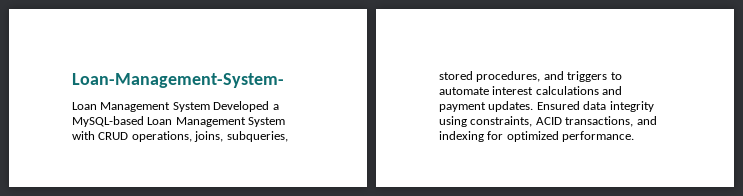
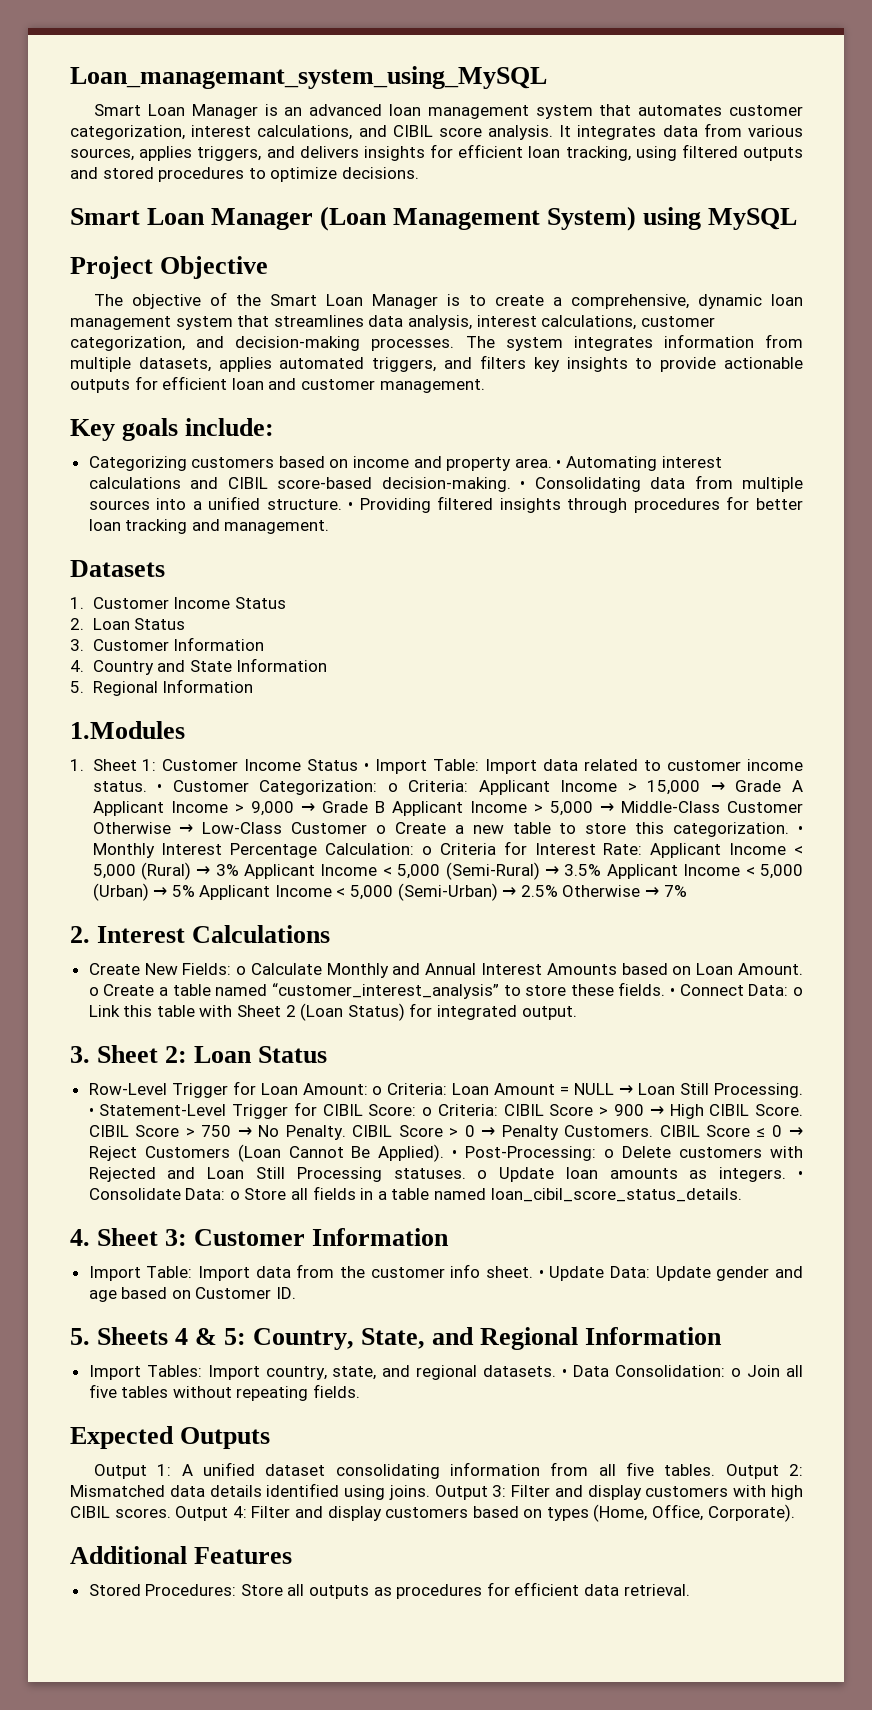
[72,73,284,88] [72,101,279,112] [72,116,286,127] [72,131,288,142] [439,71,622,82] [439,86,623,95] [439,101,654,112] [439,116,657,127] [439,131,635,142] Loan-Management-System- // Loan Management System Developed a MySQL-based Loan Management System with CRUD operations, joins, subqueries, stored procedures, and triggers to automate interest calculations and payment updates. Ensured data integrity using constraints, ACID transactions, and indexing for optimized performance. -> [70,66,547,89] [94,104,803,119] [70,123,803,140] [70,144,803,161] [70,167,419,182] [70,206,798,231] [70,256,269,279] [94,292,803,309] [70,315,715,330] [70,334,803,351] [70,355,804,372] [70,376,485,393] [70,418,275,441] [88,456,722,471] [88,475,803,492] [88,496,803,513] [88,519,330,534] [70,560,165,577] [70,597,286,609] [70,618,186,630] [70,637,265,651] [70,658,328,675] [70,679,254,696] [70,721,185,739] [70,759,803,774] [92,780,803,795] [92,801,804,816] [92,822,803,837] [92,841,804,858] [92,862,803,880] [92,883,687,901] [70,925,331,943] [88,963,803,978] [88,982,803,999] [88,1003,577,1021] [70,1045,328,1063] [88,1081,804,1098] [88,1102,803,1119] [88,1125,803,1140] [88,1144,803,1162] [88,1167,803,1182] [88,1186,742,1202] [70,1228,450,1246] [88,1264,803,1281] [88,1287,297,1302] [70,1327,723,1350] [88,1365,803,1380] [88,1384,361,1401] [70,1426,271,1449] [94,1462,803,1479] [70,1483,803,1500] [70,1504,795,1522] [70,1546,293,1564] [88,1582,690,1599] Loan_managemant_system_using_MySQL // Smart Loan Manager is an advanced loan management system that automates customer categorization, interest calculations, and CIBIL score analysis. It integrates data from various sources, applies triggers, and delivers insights for efficient loan tracking, using filtered outputs and stored procedures to optimize decisions. // Smart Loan Manager (Loan Management System) using MySQL // Project Objective // The objective of the Smart Loan Manager is to create a comprehensive, dynamic loan management system that streamlines data analysis, interest calculations, customer categorization, and decision-making processes. The system integrates information from multiple datasets, applies automated triggers, and filters key insights to provide actionable outputs for efficient loan and customer management. // Key goals include: // Categorizing customers based on income and property area. • Automating interest calculations and CIBIL score-based decision-making. • Consolidating data from multiple sources into a unified structure. • Providing filtered insights through procedures for better loan tracking and management. // Datasets // 1. Customer Income Status // 2. Loan Status // 3. Customer Information // 4. Country and State Information // 5. Regional Information // 1.Modules // 1. Sheet 1: Customer Income Status • Import Table: Import data related to customer income status. • Customer Categorization: o Criteria: Applicant Income > 15,000 → Grade A Applicant Income > 9,000 → Grade B Applicant Income > 5,000 → Middle-Class Customer Otherwise → Low-Class Customer o Create a new table to store this categorization. • Monthly Interest Percentage Calculation: o Criteria for Interest Rate: Applicant Income < 5,000 (Rural) → 3% Applicant Income < 5,000 (Semi-Rural) → 3.5% Applicant Income < 5,000 (Urban) → 5% Applicant Income < 5,000 (Semi-Urban) → 2.5% Otherwise → 7% // 2. Interest Calculations // Create New Fields: o Calculate Monthly and Annual Interest Amounts based on Loan Amount. o Create a table named “customer_interest_analysis” to store these fields. • Connect Data: o Link this table with Sheet 2 (Loan Status) for integrated output. // 3. Sheet 2: Loan Status // Row-Level Trigger for Loan Amount: o Criteria: Loan Amount = NULL → Loan Still Processing. • Statement-Level Trigger for CIBIL Score: o Criteria: CIBIL Score > 900 → High CIBIL Score. CIBIL Score > 750 → No Penalty. CIBIL Score > 0 → Penalty Customers. CIBIL Score ≤ 0 → Reject Customers (Loan Cannot Be Applied). • Post-Processing: o Delete customers with Rejected and Loan Still Processing statuses. o Update loan amounts as integers. • Consolidate Data: o Store all fields in a table named loan_cibil_score_status_details. // 4. Sheet 3: Customer Information // Import Table: Import data from the customer info sheet. • Update Data: Update gender and age based on Customer ID. // 5. Sheets 4 & 5: Country, State, and Regional Information // Import Tables: Import country, state, and regional datasets. • Data Consolidation: o Join all five tables without repeating fields. // Expected Outputs // Output 1: A unified dataset consolidating information from all five tables. Output 2: Mismatched data details identified using joins. Output 3: Filter and display customers with high CIBIL scores. Output 4: Filter and display customers based on types (Home, Office, Corporate). // Additional Features // Stored Procedures: Store all outputs as procedures for efficient data retrieval.

